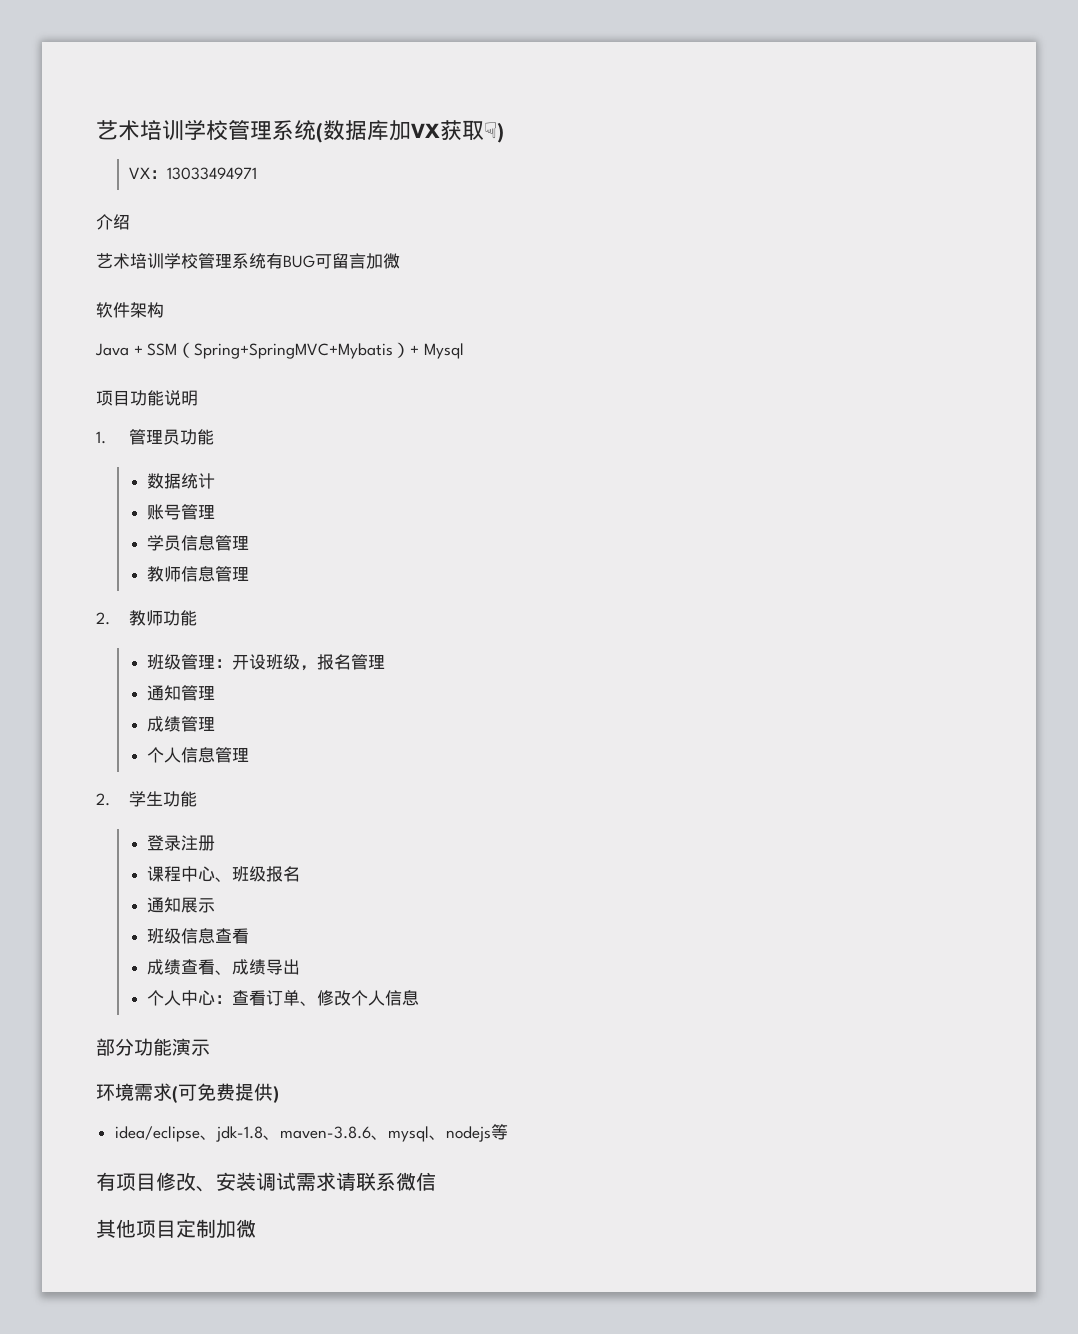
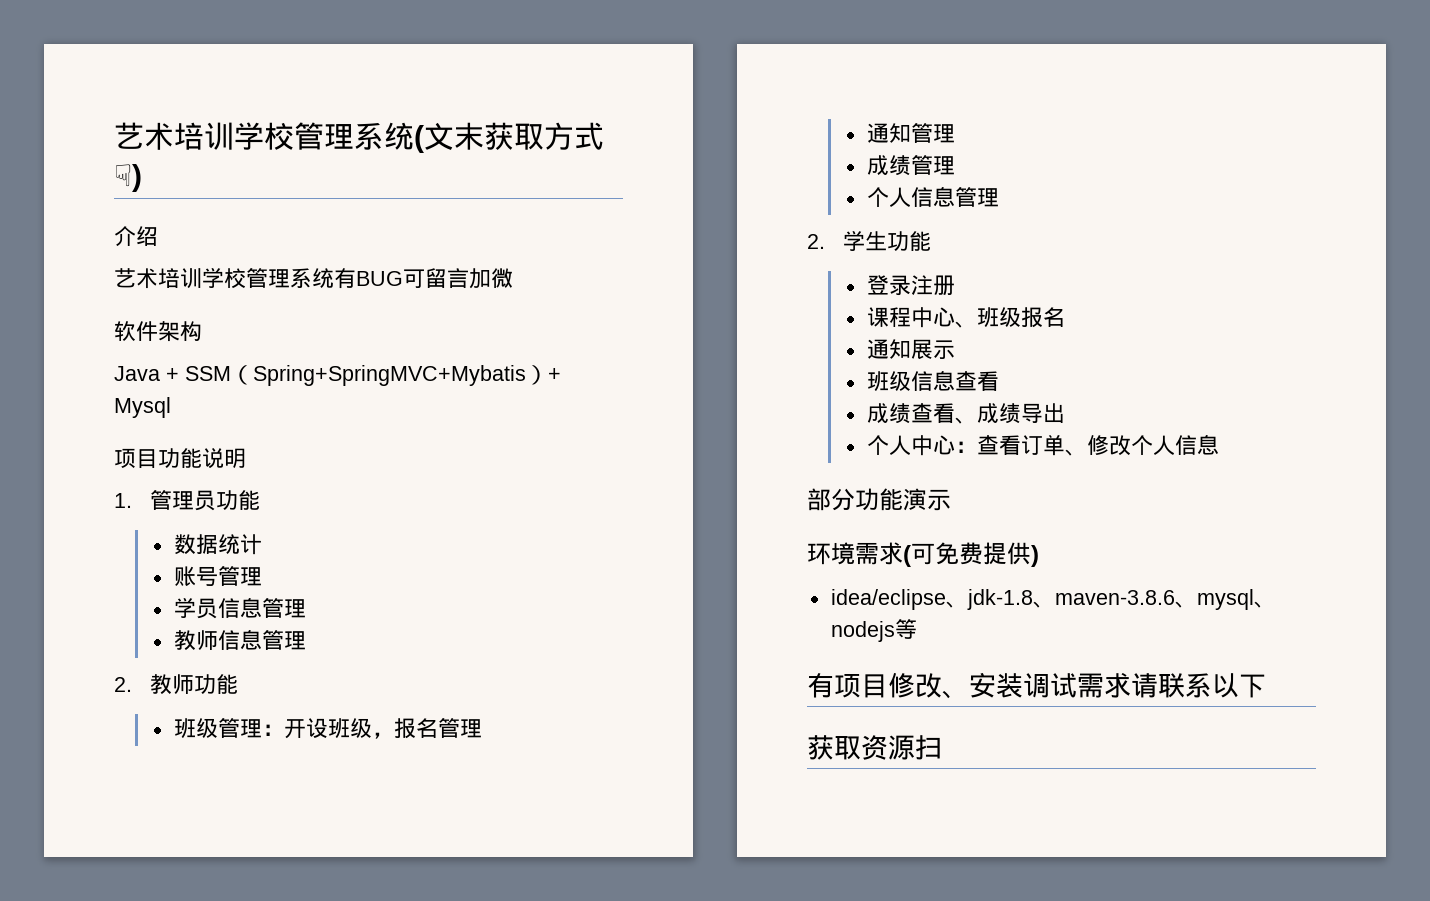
[323,120,484,141] 数据库加VX获取 -> [424,122,604,150] 文末获取方式
[128,167,257,180] // VX：13033494971 -> (142, 178) none
[396,1172,436,1191] [96,1219,256,1239] 微信 // 其他项目定制加微 -> [1212,673,1266,698] [807,735,942,760] 以下 // 获取资源扫

